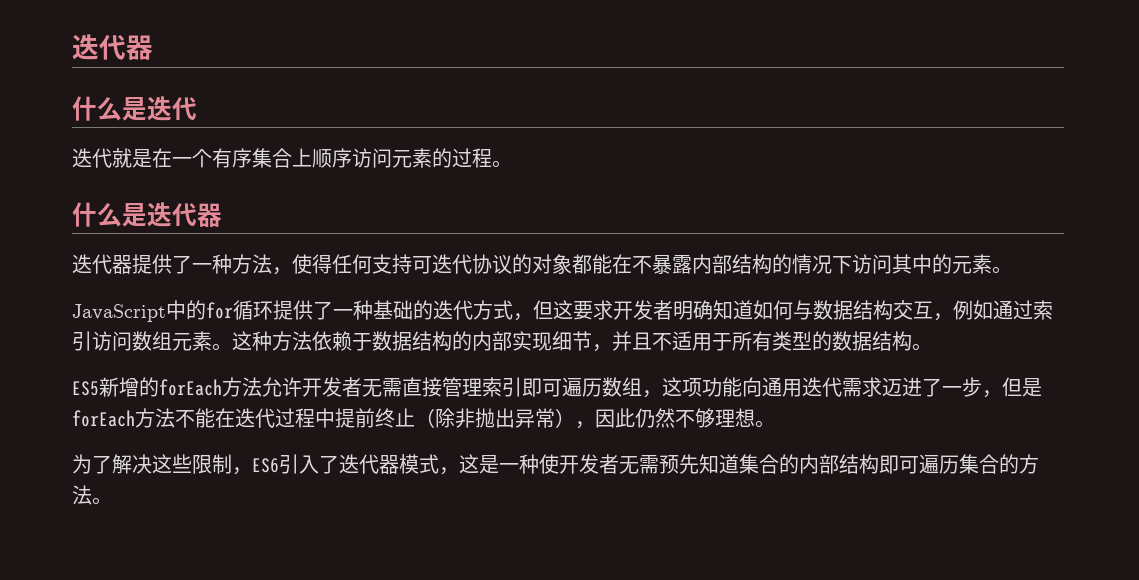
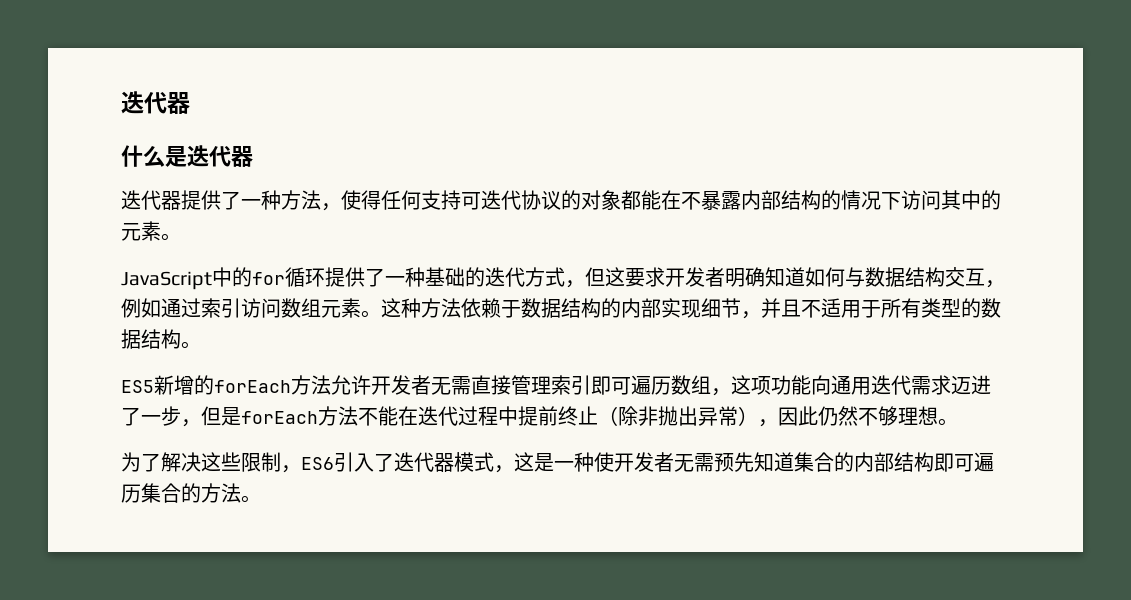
[72,148,512,168] [72,202,197,227] // 迭代就是在一个有序集合上顺序访问元素的过程。 // 什么是迭代 -> (231, 156) none

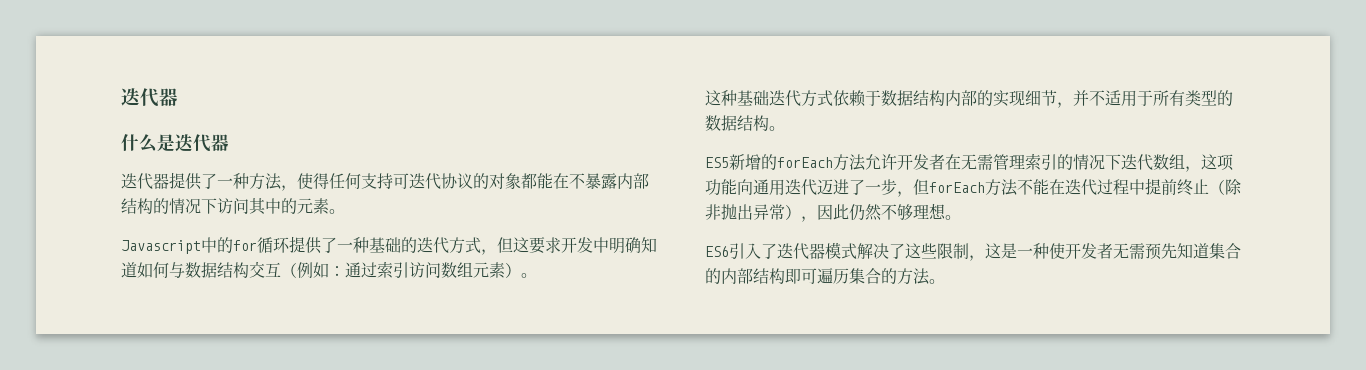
[121,271,212,290] JavaScript -> [121,240,201,254] Javascript
[705,267,725,287] 者 -> [593,237,609,253] 中
[985,280,1005,288] [121,298,161,318] ，例如 -> [281,262,345,278] （例如：
[361,298,461,318] 。这种方法 -> [505,263,537,278] [705,90,833,107] ）。 // 这种基础迭代方式
[601,298,661,318] 的内部 -> [945,90,993,106] 内部的
[781,299,801,317] 且 -> (1089, 98) none
[431,375,671,395] 无需直接管理索引即可遍历 -> [945,153,1153,171] 在无需管理索引的情况下迭代
[911,375,951,395] 需求 -> (817, 187) none
[221,407,241,426] 是 -> (929, 187) none
[121,452,301,473] 为了解决这些限制， -> (961, 217) none
(494, 462) none -> [857,243,969,259] 解决了这些限制

